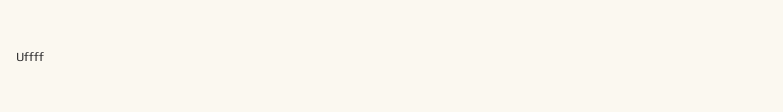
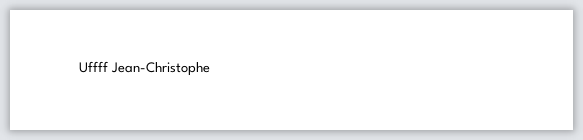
(44, 57) none -> [111,62,210,76] Jean-Christophe

